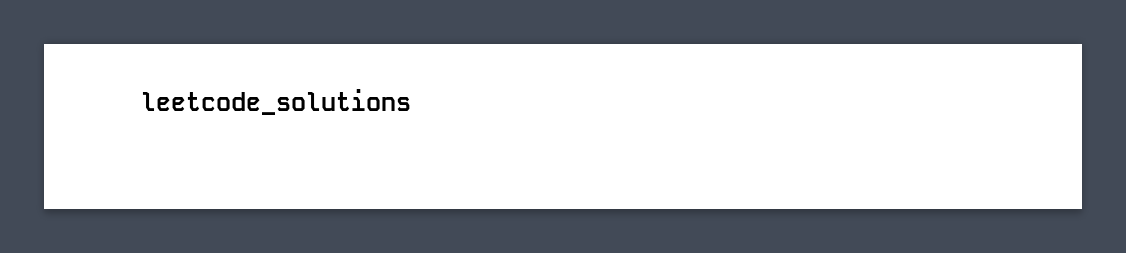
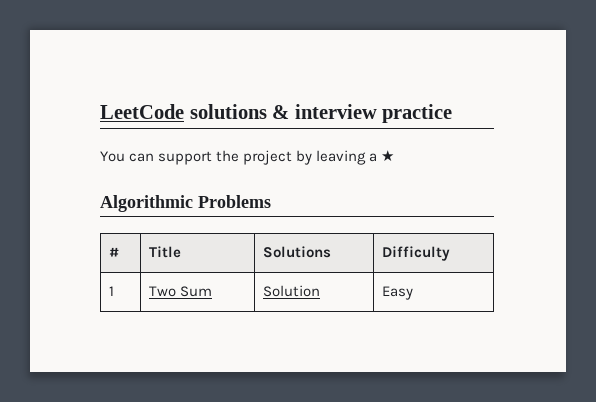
[141,89,411,115] leetcode_solutions -> [100,104,453,123] [100,150,395,165] [100,195,271,212] [109,247,120,257] [149,246,182,258] [263,246,332,258] [382,246,451,261] [109,286,115,296] [149,286,213,297] [263,285,321,297] [382,286,414,300] LeetCode solutions & interview practice // You can support the project by leaving a ★ // Algorithmic Problems // # | Title | Solutions | Difficulty // 1 | Two Sum | Solution | Easy

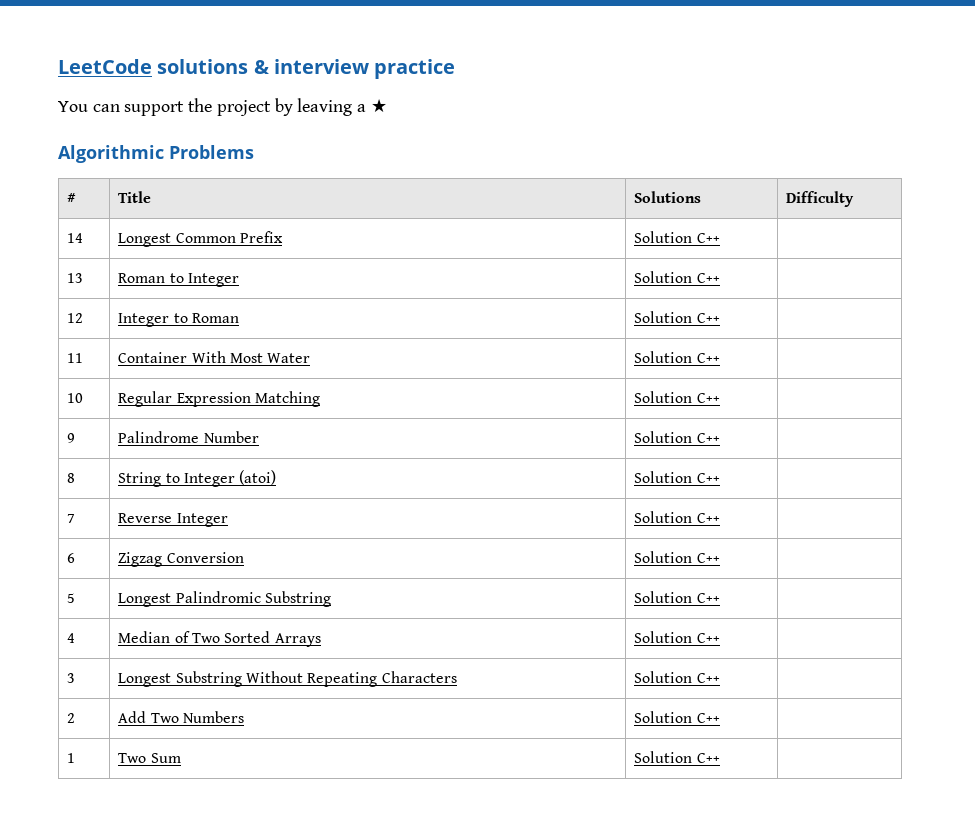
(451, 253) none -> [67,233,84,243] [118,231,284,247] [634,231,720,243] [67,273,84,283] [118,273,240,287] [634,271,720,283] [67,313,84,323] [118,313,240,327] [634,311,720,323] [67,353,84,363] [118,351,311,363] [634,351,720,363] [67,393,84,403] [118,391,321,407] [634,391,720,403] [67,433,76,443] [118,431,259,443] [634,431,720,443] [67,473,76,483] [118,470,277,487] [634,471,720,483] [67,514,76,523] [118,513,228,527] [634,511,720,523] [67,553,76,563] [118,552,244,567] [634,551,720,563] [67,593,76,603] [118,591,332,607] [634,591,720,603] [67,633,76,643] [118,631,321,647] [634,631,720,643] [67,673,76,683] [118,671,457,687] [634,671,720,683] [67,713,76,723] [118,711,245,723] [634,711,720,723] // 14 | Longest Common Prefix | Solution C++ | // 13 | Roman to Integer | Solution C++ | // 12 | Integer to Roman | Solution C++ | // 11 | Container With Most Water | Solution C++ | // 10 | Regular Expression Matching | Solution C++ | // 9 | Palindrome Number | Solution C++ | // 8 | String to Integer (atoi) | Solution C++ | // 7 | Reverse Integer | Solution C++ | // 6 | Zigzag Conversion | Solution C++ | // 5 | Longest Palindromic Substring | Solution C++ | // 4 | Median of Two Sorted Arrays | Solution C++ | // 3 | Longest Substring Without Repeating Characters | Solution C++ | // 2 | Add Two Numbers | Solution C++ |
[382,286,414,300] | Easy -> [696,753,720,763] C++ |

